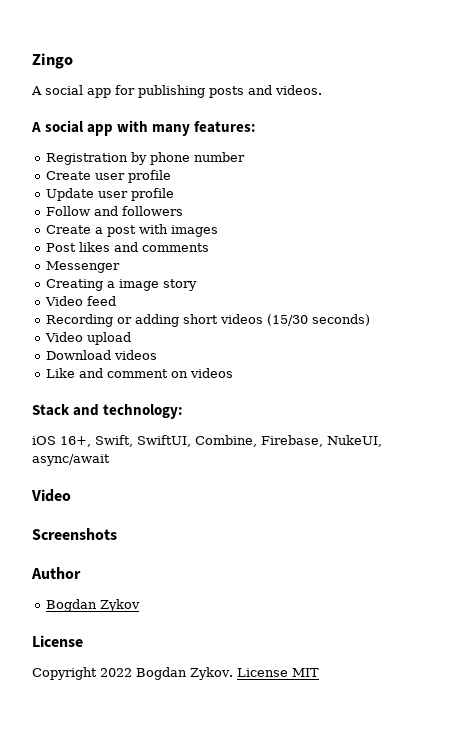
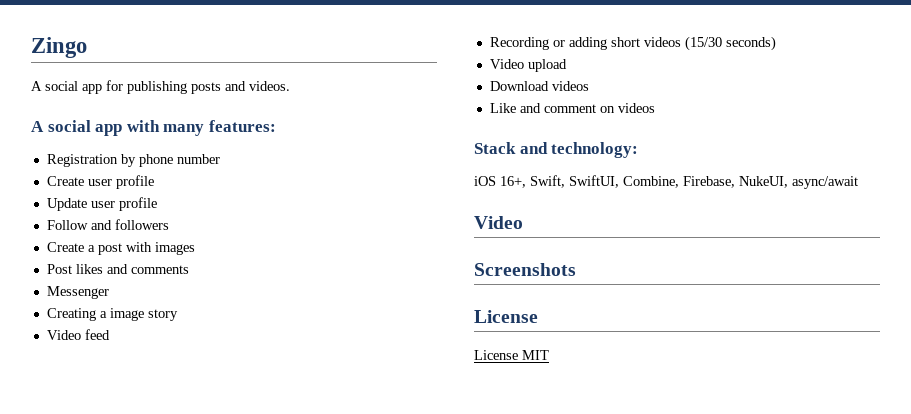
[31,567,81,579] [46,599,141,612] [32,635,83,647] [32,667,233,680] Author // Bogdan Zykov // License // Copyright 2022 Bogdan Zykov. -> [474,310,538,323] License //

